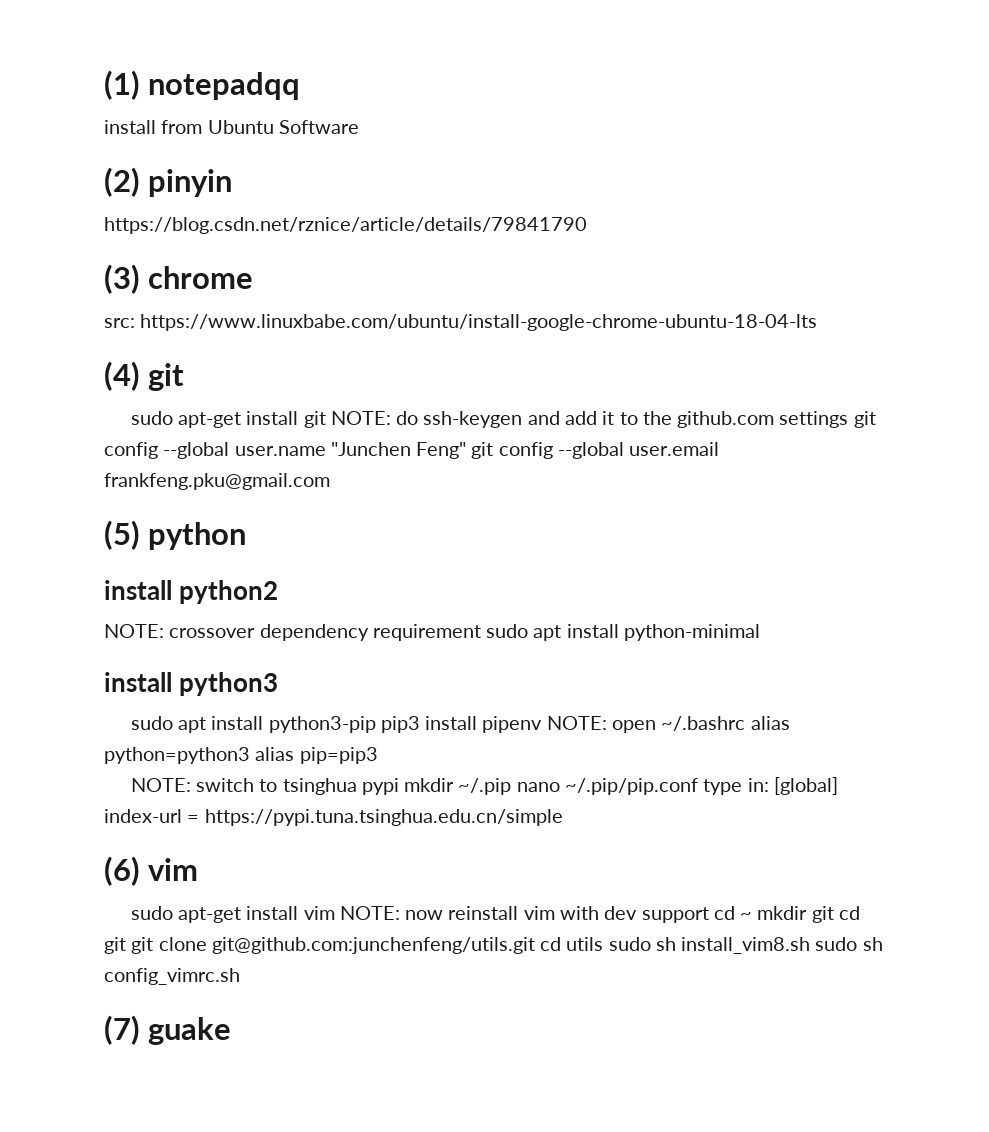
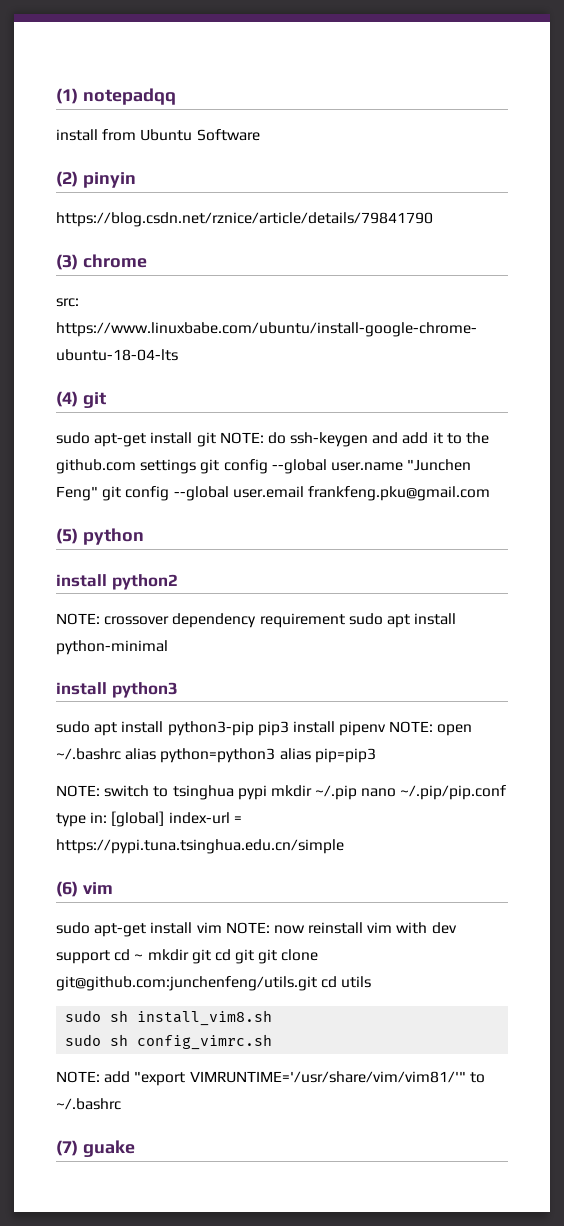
(604, 944) none -> (372, 982) //
(811, 945) none -> (273, 1018) //
(240, 976) none -> [56,1071,485,1086] [56,1098,121,1110] // NOTE: add "export VIMRUNTIME='/usr/share/vim/vim81/'" to ~/.bashrc

